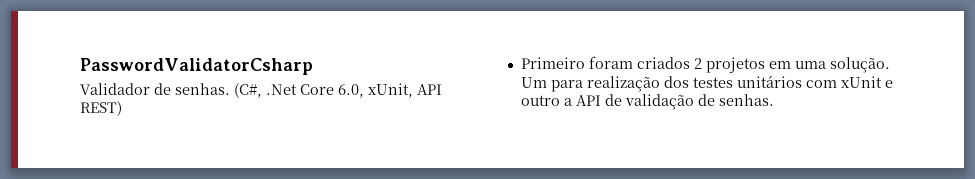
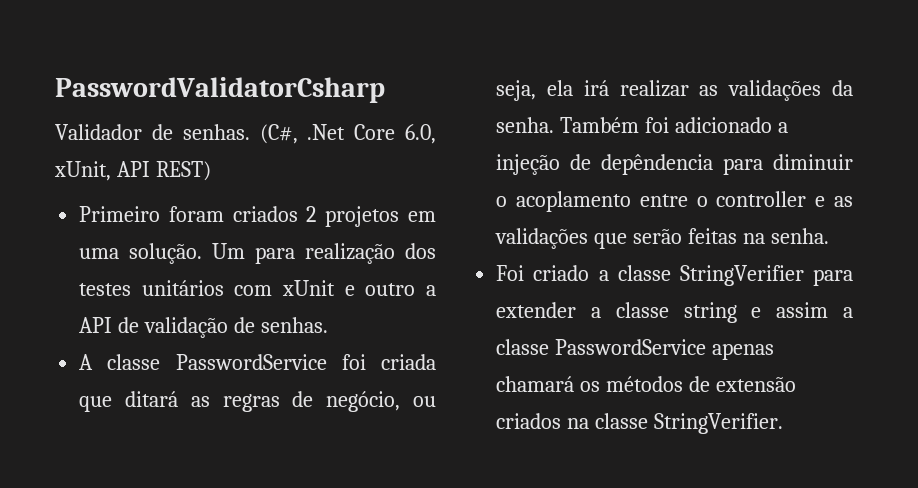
(774, 100) none -> [79,354,436,370] [79,391,437,412] [496,80,853,101] [496,117,788,133] [496,154,853,175] [496,191,853,212] [495,228,829,249] [496,265,853,286] [496,302,853,323] [496,339,775,360] [496,376,796,392] [496,413,784,434] // A classe PasswordService foi criada que ditará as regras de negócio, ou seja, ela irá realizar as validações da senha. Também foi adicionado a injeção de depêndencia para diminuir o acoplamento entre o controller e as validações que serão feitas na senha. // Foi criado a classe StringVerifier para extender a classe string e assim a classe PasswordService apenas chamará os métodos de extensão criados na classe StringVerifier.

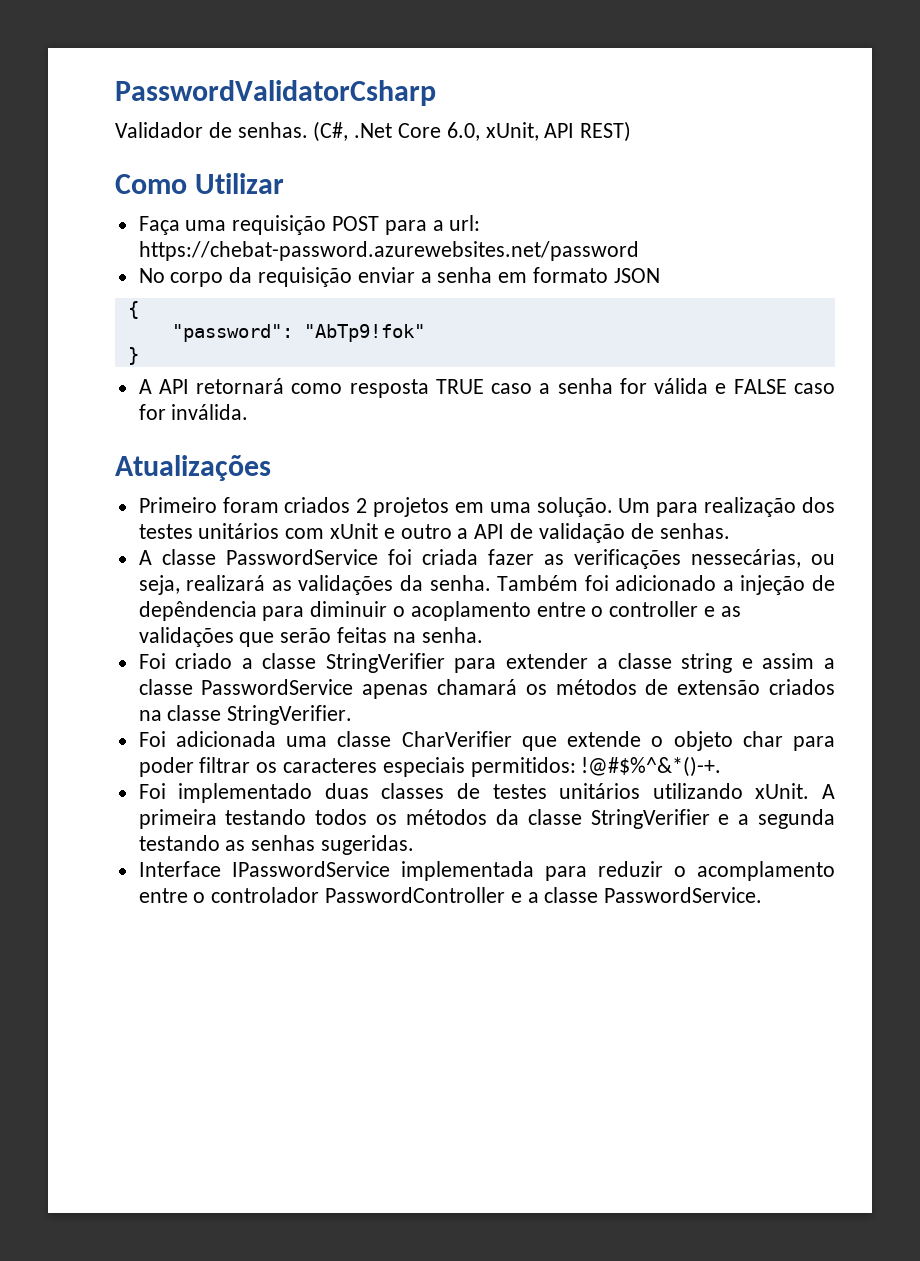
(211, 171) none -> [115,173,285,194] [138,215,481,235] [138,241,639,261] [138,267,660,287] [127,301,139,319] [171,324,425,342] [127,347,139,365] [138,378,835,398] [138,404,249,420] [115,455,271,481] // Como Utilizar // Faça uma requisição POST para a url: https://chebat-password.azurewebsites.net/password // No corpo da requisição enviar a senha em formato JSON // { // "password": "AbTp9!fok" // } // A API retornará como resposta TRUE caso a senha for válida e FALSE caso for inválida. // Atualizações
[79,391,437,412] [496,80,689,101] que ditará as regras de negócio, ou seja, ela irá realizar -> [487,549,835,569] [138,575,266,595] fazer as verificações nessecárias, ou seja, realizará
(784, 423) none -> [138,731,835,751] [138,756,722,777] [138,783,835,803] [138,809,835,829] [138,835,415,855] [138,861,835,881] [138,887,763,903] // Foi adicionada uma classe CharVerifier que extende o objeto char para poder filtrar os caracteres especiais permitidos: !@#$%^&*()-+. // Foi implementado duas classes de testes unitários utilizando xUnit. A primeira testando todos os métodos da classe StringVerifier e a segunda testando as senhas sugeridas. // Interface IPasswordService implementada para reduzir o acomplamento entre o controlador PasswordController e a classe PasswordService.

